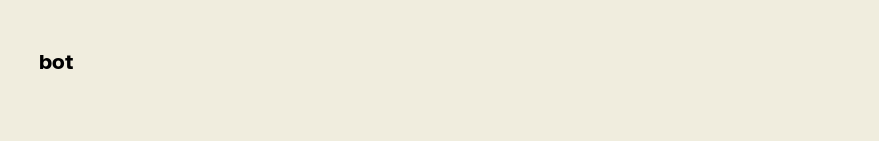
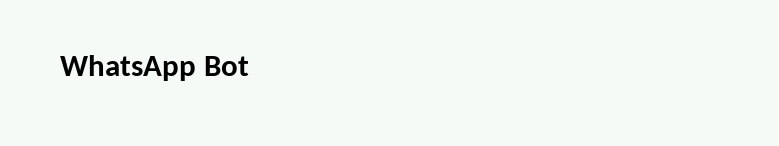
[39,55,73,69] bot -> [60,55,250,81] WhatsApp Bot

